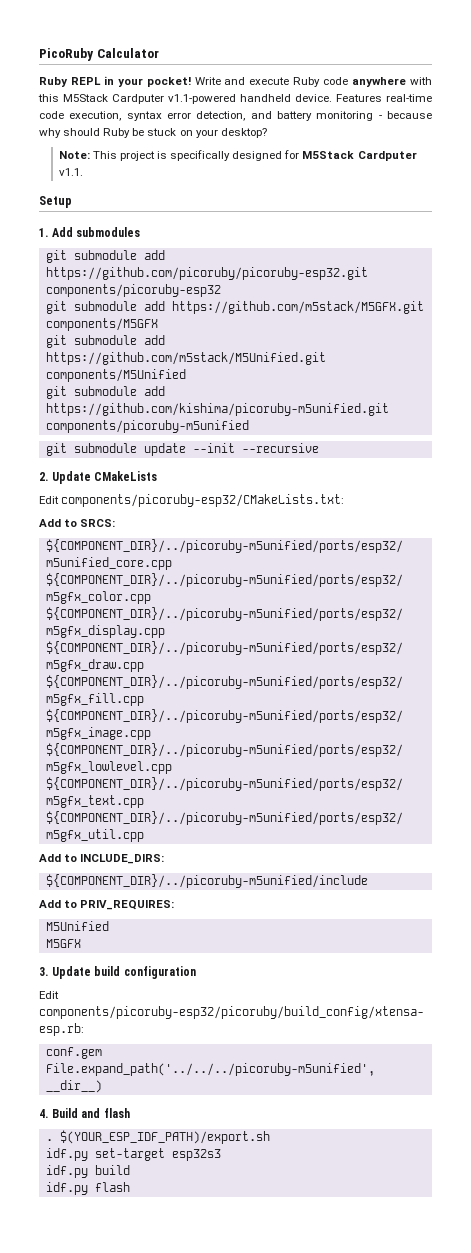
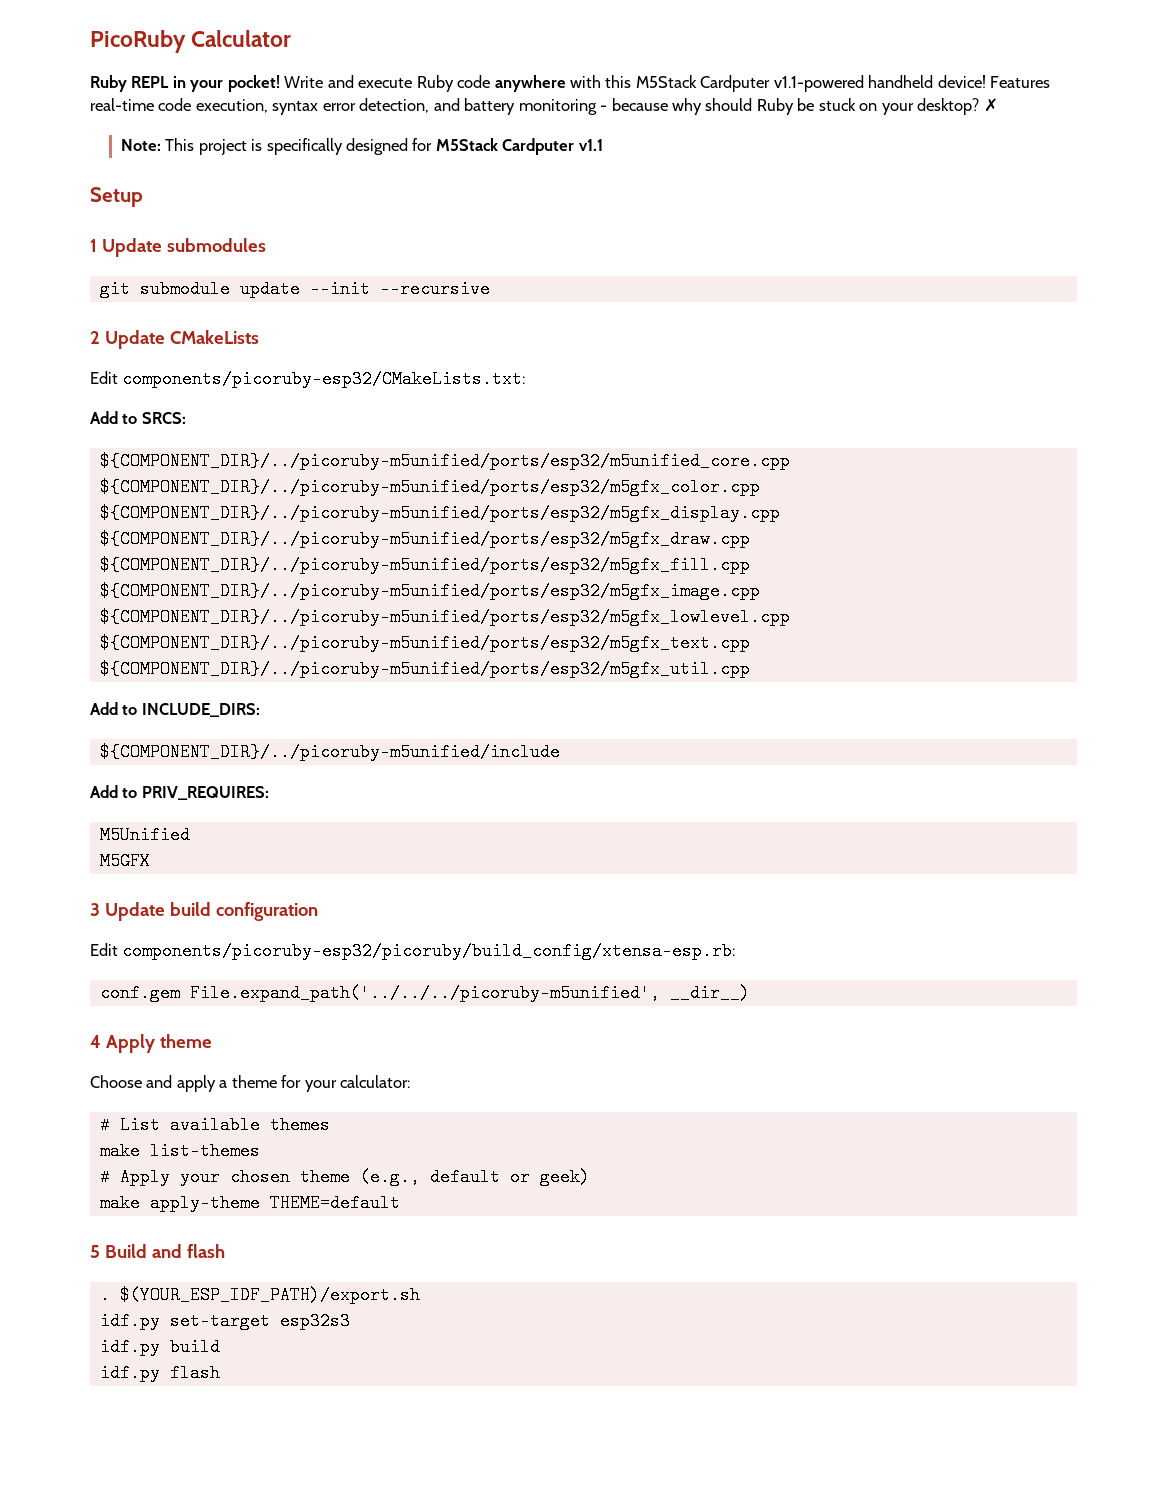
[295,94,332,102] device. -> [937,75,986,88] device!
(267, 133) none -> [983,98,998,112] ✗
[58,168,83,176] v1.1. -> [578,139,603,151] v1.1
[39,227,74,237] 1. Add -> [90,238,162,257] 1 Update
[45,250,165,263] [45,267,368,280] [45,284,221,297] [45,301,424,314] [45,318,158,331] [45,335,165,348] [45,352,326,365] [45,369,186,382] [45,386,165,399] [45,403,389,416] [45,420,249,433] // git submodule add https://github.com/picoruby/picoruby-esp32.git components/picoruby-esp32 // git submodule add https://github.com/m5stack/M5GFX.git components/M5GFX // git submodule add https://github.com/m5stack/M5Unified.git components/M5Unified // git submodule add https://github.com/kishima/picoruby-m5unified.git components/picoruby-m5unified -> (266, 245) none
[39,472,49,481] 2. -> [90,331,100,344] 2
[39,967,49,976] 3. -> [90,903,100,916] 3
[39,1109,49,1118] 4. -> [90,1034,212,1053] [90,1075,411,1092] [99,1116,330,1134] [99,1142,260,1160] [99,1168,590,1186] [99,1194,400,1212] [90,1245,100,1258] 4 Apply theme // Choose and apply a theme for your calculator: // # List available themes // make list-themes // # Apply your chosen theme (e.g., default or geek) // make apply-theme THEME=default // 5

